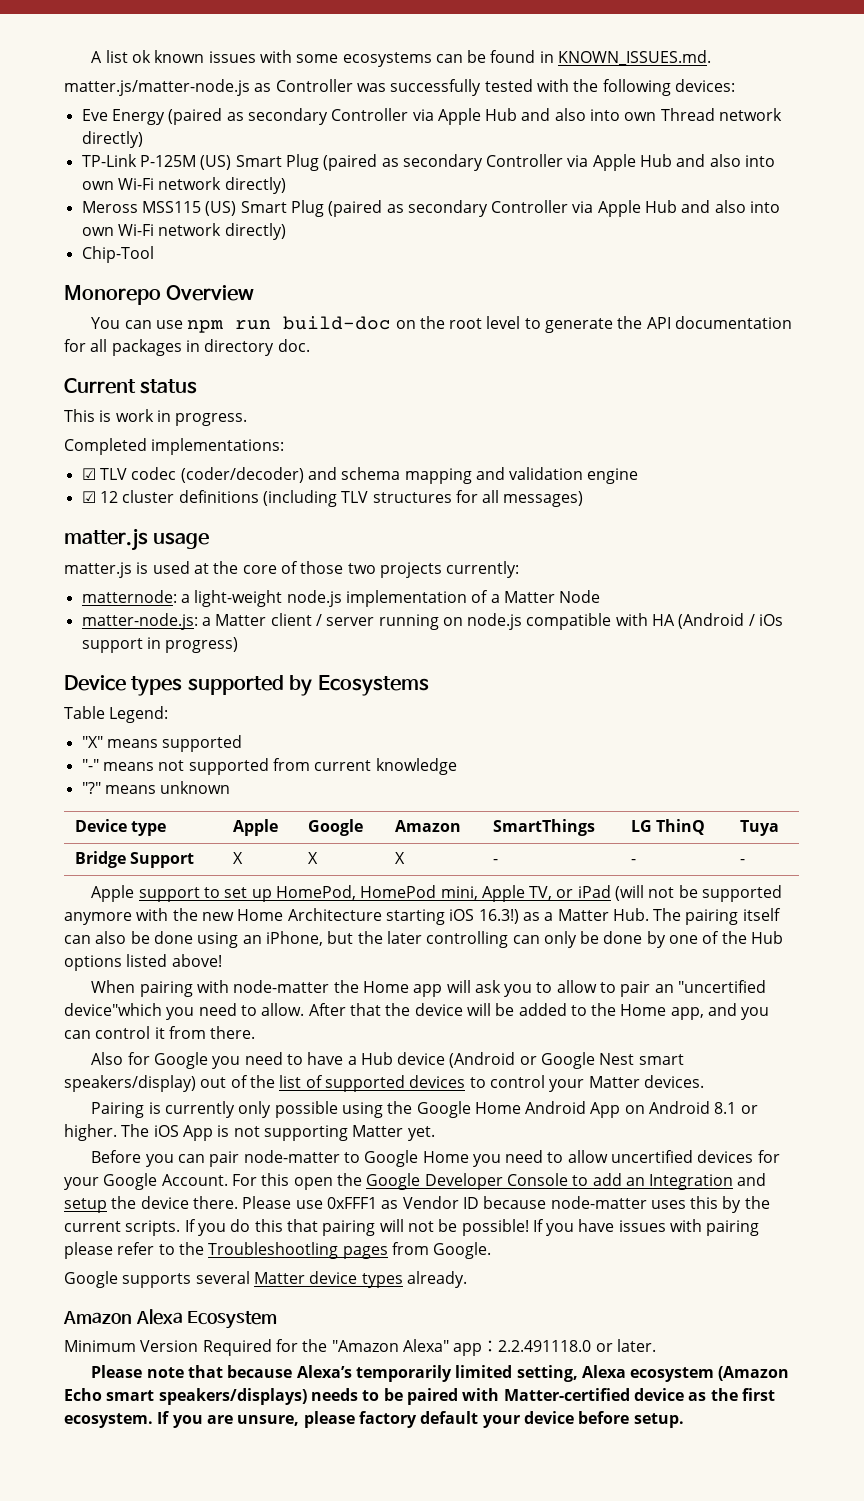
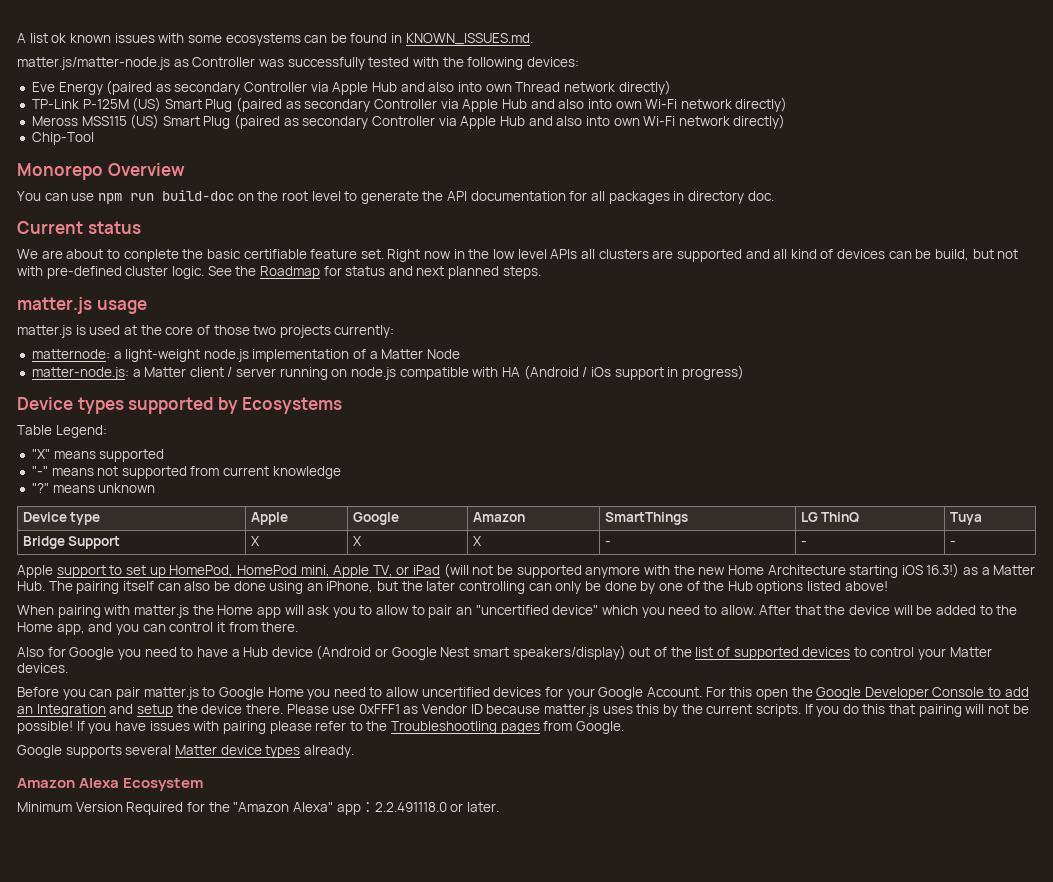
[64,409,248,426] [64,438,285,455] [81,467,639,484] [81,490,584,507] This is work in progress. // Completed implementations: // ☑ TLV codec (coder/decoder) and schema mapping and validation engine // ☑ 12 cluster definitions (including TLV structures for all messages) -> [17,249,1019,262] [17,266,541,279] We are about to conplete the basic certifiable feature set. Right now in the low level APIs all clusters are supported and all kind of devices can be build, but not with pre-defined cluster logic. See the Roadmap for status and next planned steps.
[233,980,330,993] node-matter -> [133,605,189,618] matter.js
[64,1003,162,1016] device"which -> [552,605,638,615] device" which
[91,1101,758,1118] [64,1124,435,1141] // Pairing is currently only possible using the Google Home Android App on Android 8.1 or higher. The iOS App is not supporting Matter yet. -> (68, 668) none
[243,1150,340,1163] node-matter -> [143,687,199,700] matter.js
[550,1196,647,1209] node-matter -> [544,704,600,717] matter.js
[91,1365,790,1382] [64,1388,775,1405] [64,1411,684,1428] // Please note that because Alexa’s temporarily limited setting, Alexa ecosystem (Amazon Echo smart speakers/displays) needs to be paired with Matter-certified device as the first ecosystem. If you are unsure, please factory default your device before setup. -> (499, 807) none

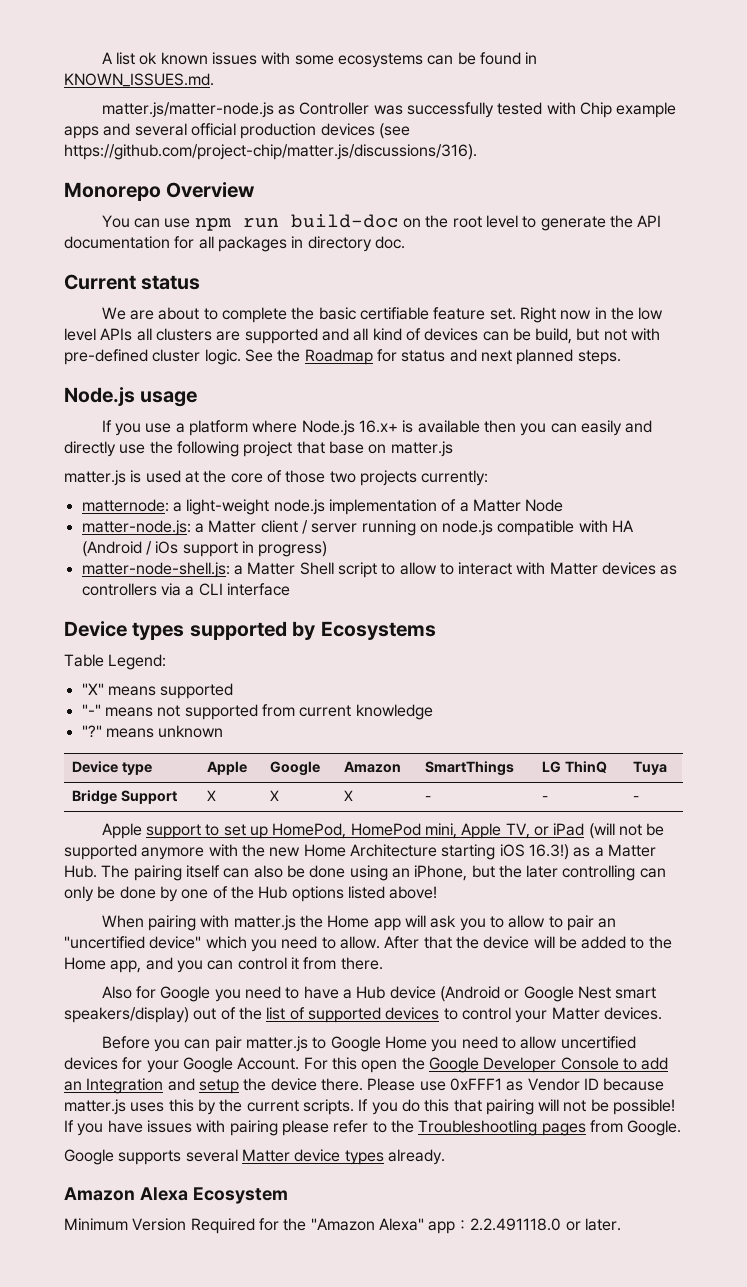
[442,57,579,70] [31,80,671,95] [31,97,788,112] [31,114,786,129] [31,132,94,145] the following devices: // Eve Energy (paired as secondary Controller via Apple Hub and also into own Thread network directly) // TP-Link P-125M (US) Smart Plug (paired as secondary Controller via Apple Hub and also into own Wi-Fi network directly) // Meross MSS115 (US) Smart Plug (paired as secondary Controller via Apple Hub and also into own Wi-Fi network directly) // Chip-Tool -> [579,102,677,118] [64,123,410,139] [64,144,477,160] Chip example apps and several official production devices (see https://github.com/project-chip/matter.js/discussions/316).
[123,249,179,262] conplete -> [221,307,287,323] complete
[17,297,147,314] matter.js usage -> [64,387,198,407] [101,420,653,436] [64,441,453,457] Node.js usage // If you use a platform where Node.js 16.x+ is available then you can easily and directly use the following project that base on matter.js
(744, 372) none -> [81,562,678,578] [81,583,290,596] // matter-node-shell.js: a Matter Shell script to allow to interact with Matter devices as controllers via a CLI interface

